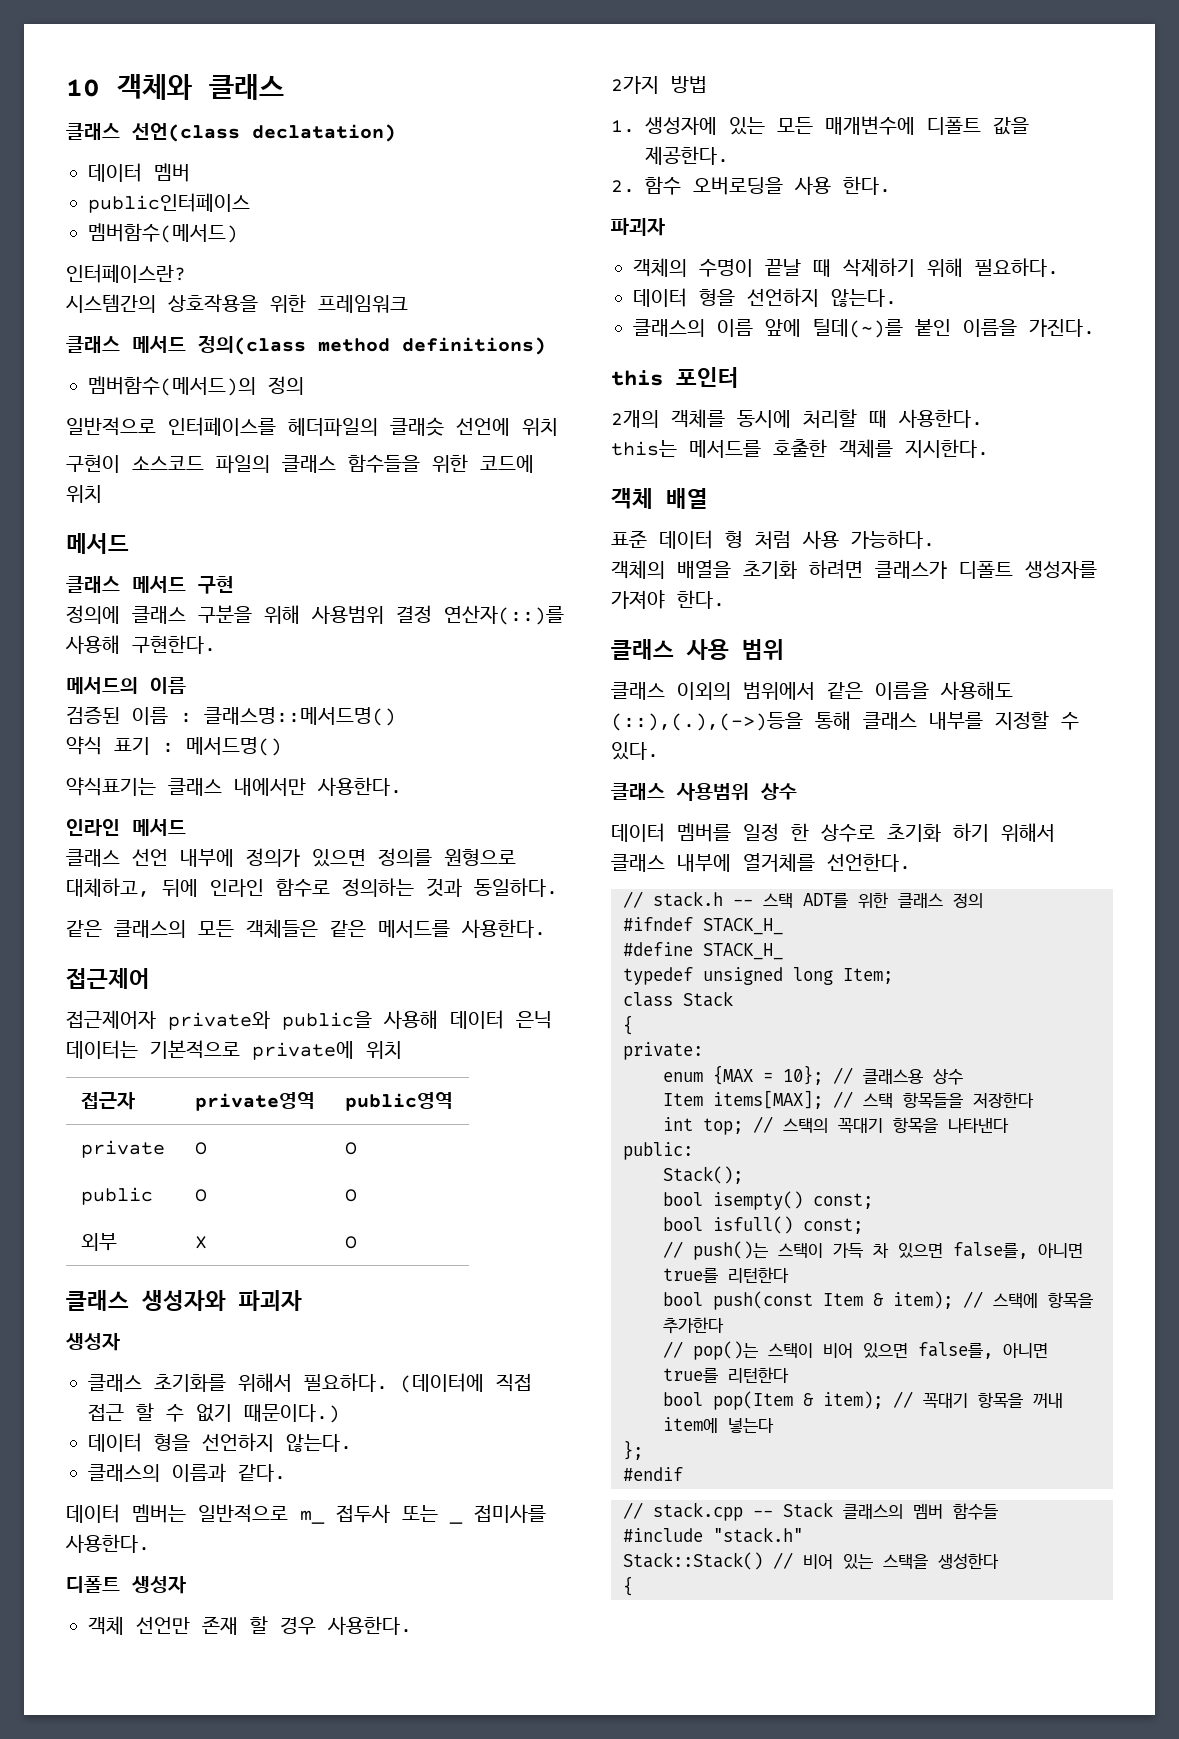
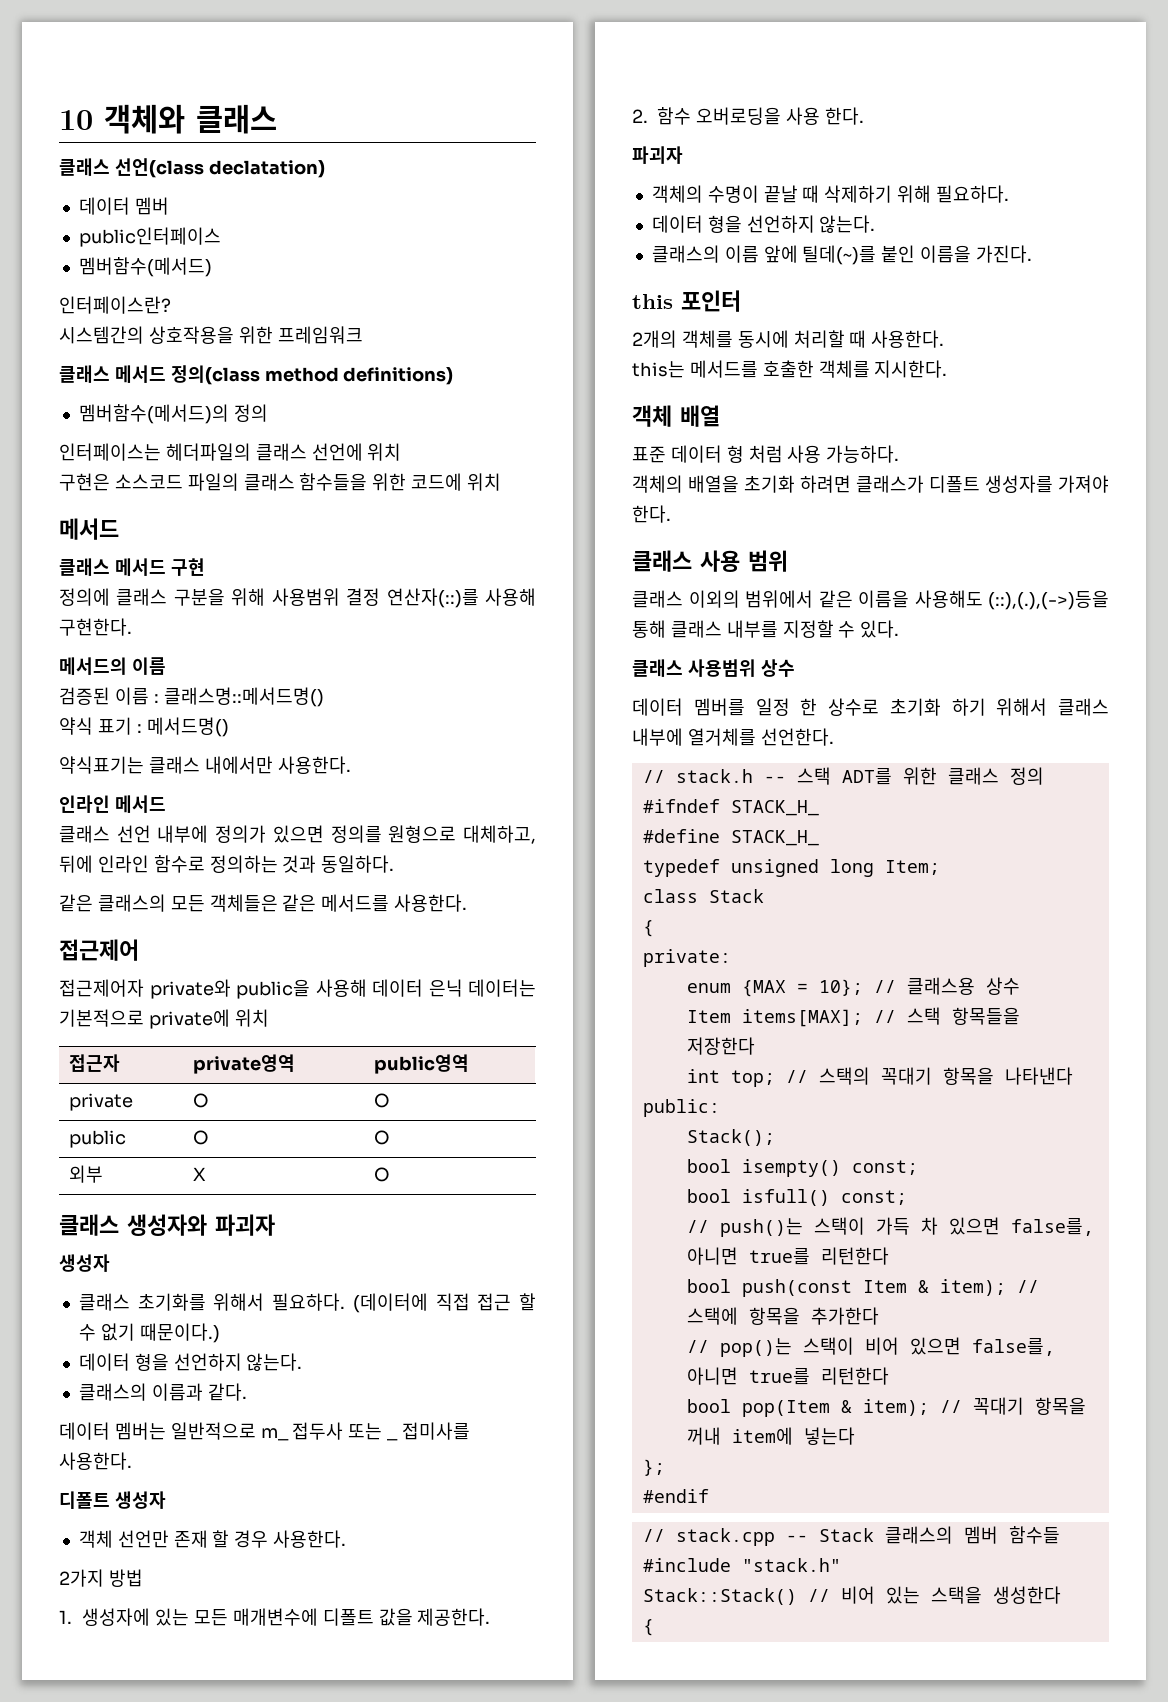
[66,417,444,437] 일반적으로 인터페이스를 헤더파일의 클래슷 -> [59,443,307,461] 인터페이스는 헤더파일의 클래스
[66,455,120,473] 구현이 -> [59,473,110,491] 구현은

